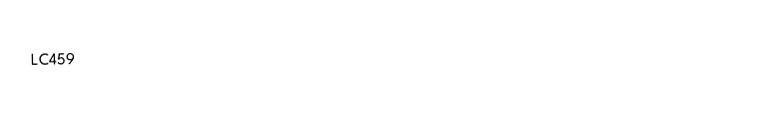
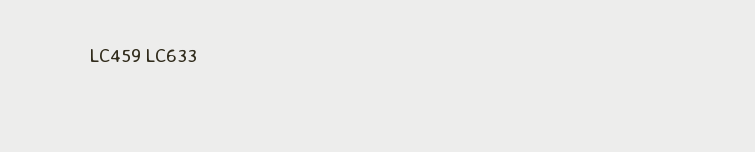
(75, 59) none -> [146,49,198,62] LC633

